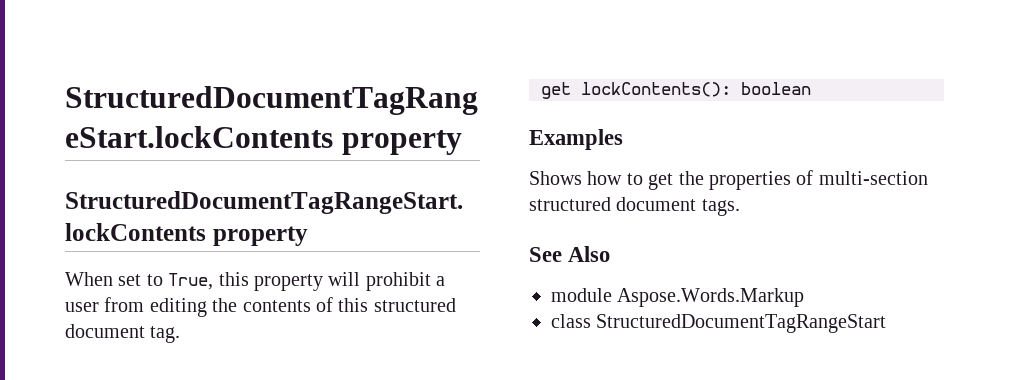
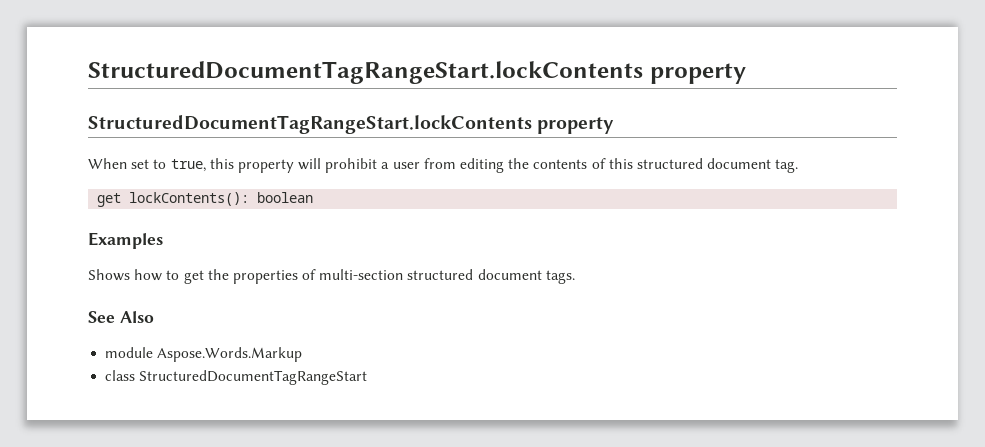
[168,273,214,290] True, -> [170,159,206,172] true,

